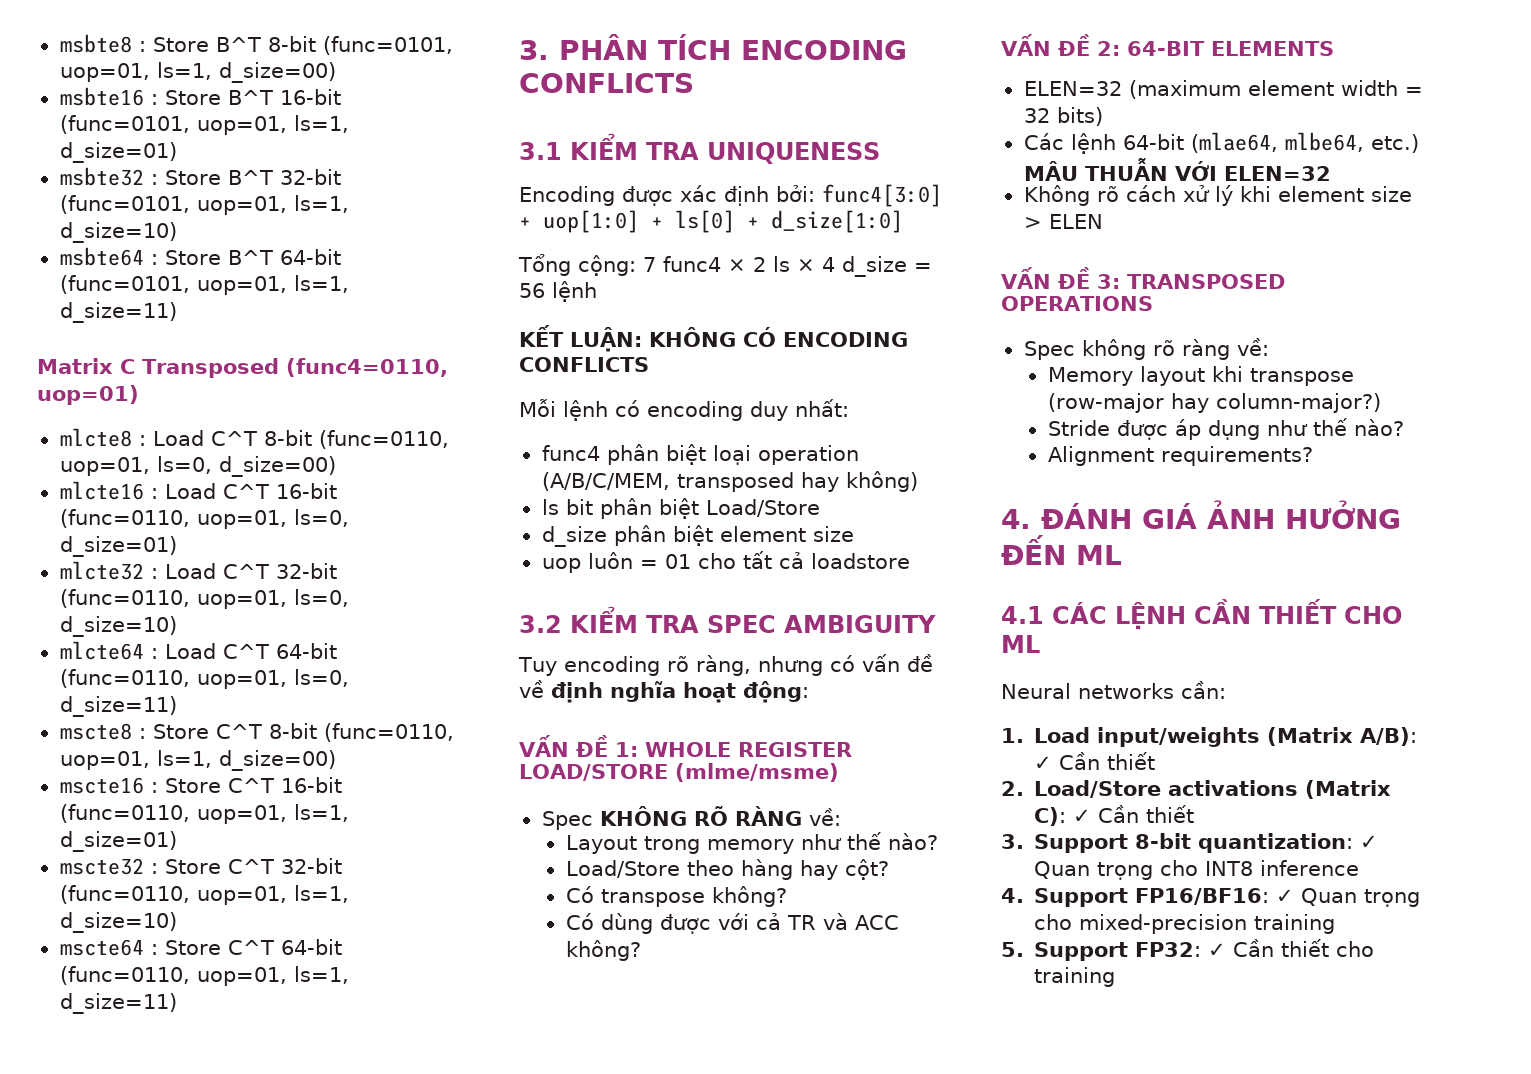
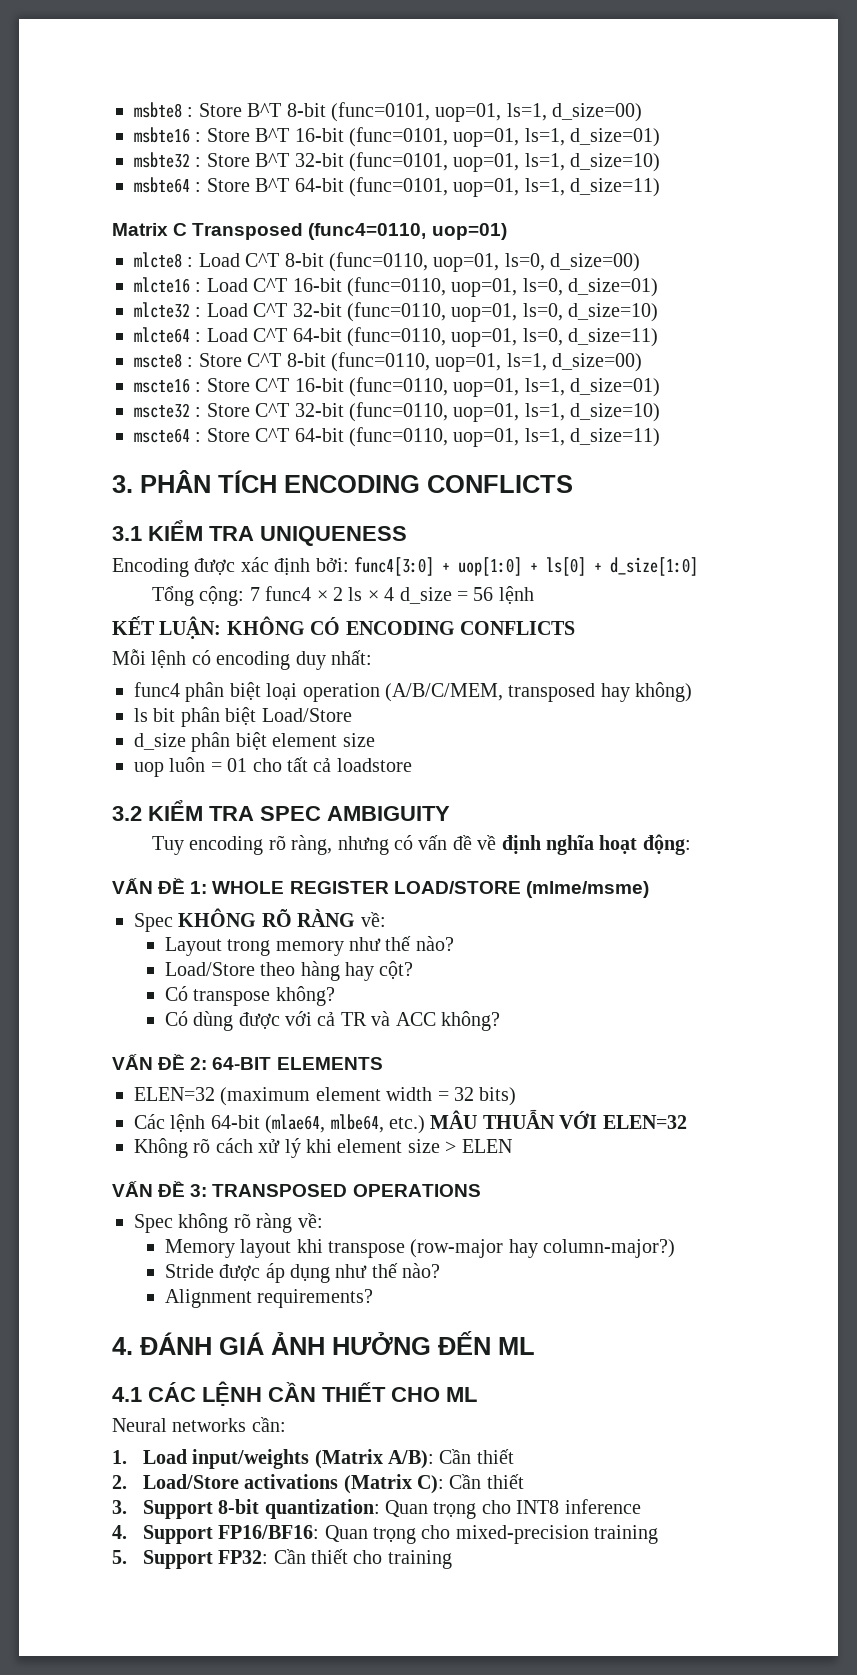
[1034,756,1053,770] ✓ -> (435, 1459) none
[1073,809,1092,823] ✓ -> (445, 1484) none
[1360,835,1379,849] ✓ -> (380, 1509) none
[1276,889,1295,903] ✓ -> (320, 1532) none
[1208,943,1227,957] ✓ -> (269, 1557) none

